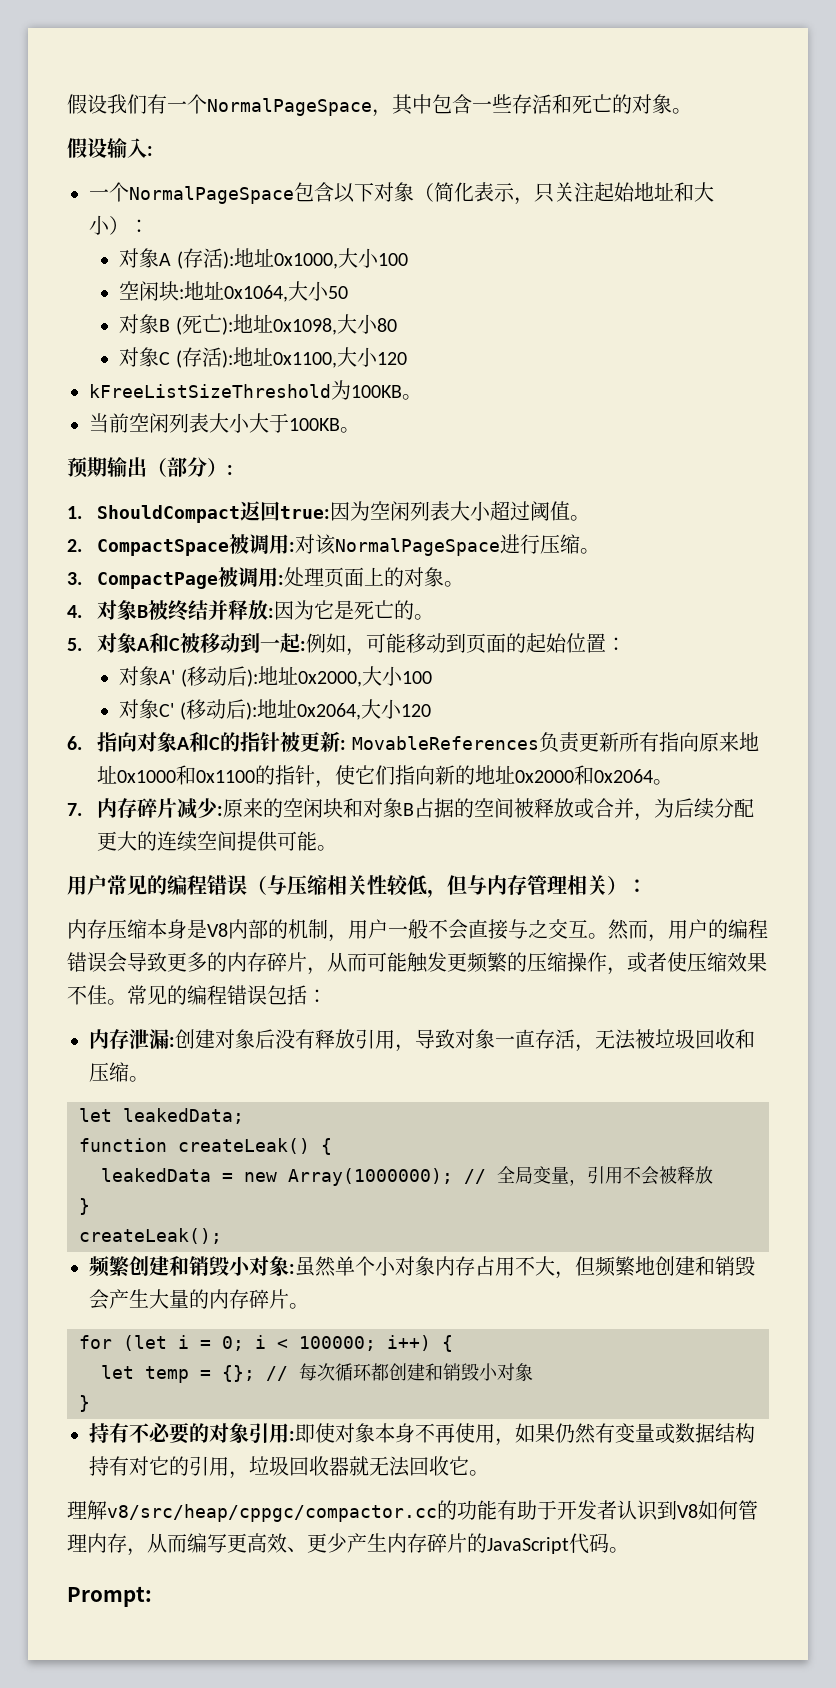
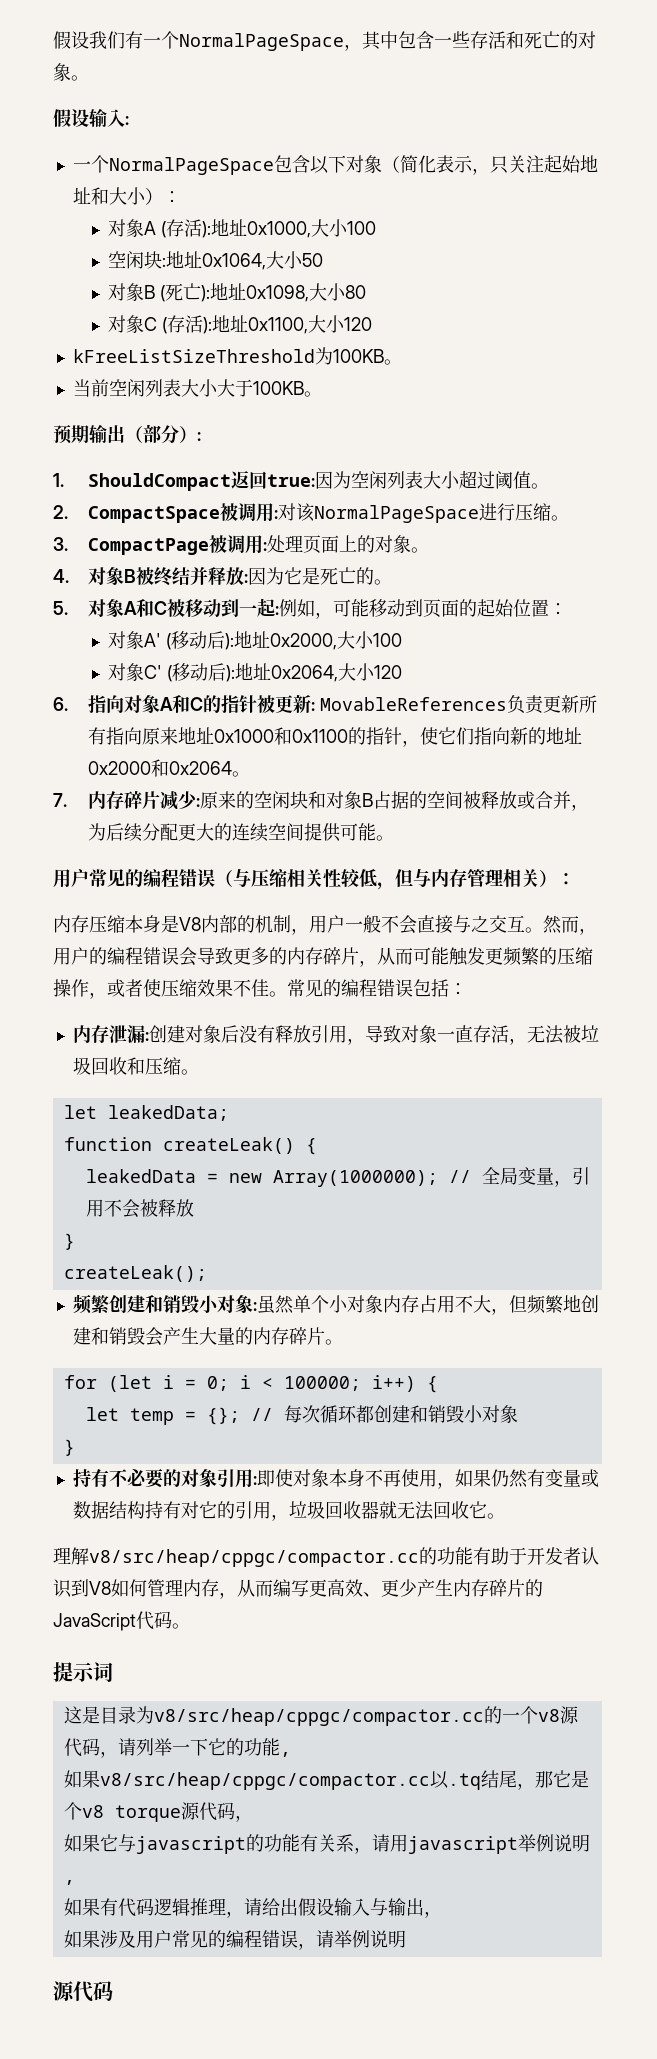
[67,1586,152,1607] Prompt: -> [53,1662,113,1682] [63,1706,579,1726] [63,1738,291,1758] [63,1770,589,1790] [63,1802,253,1822] [63,1834,590,1854] [63,1880,75,1885] [63,1898,442,1918] [63,1930,406,1950] [53,1981,113,2002] 提示词 // 这是目录为v8/src/heap/cppgc/compactor.cc的一个v8源代码，请列举一下它的功能, // 如果v8/src/heap/cppgc/compactor.cc以.tq结尾，那它是个v8 torque源代码， // 如果它与javascript的功能有关系，请用javascript举例说明, // 如果有代码逻辑推理，请给出假设输入与输出， // 如果涉及用户常见的编程错误，请举例说明 // 源代码

